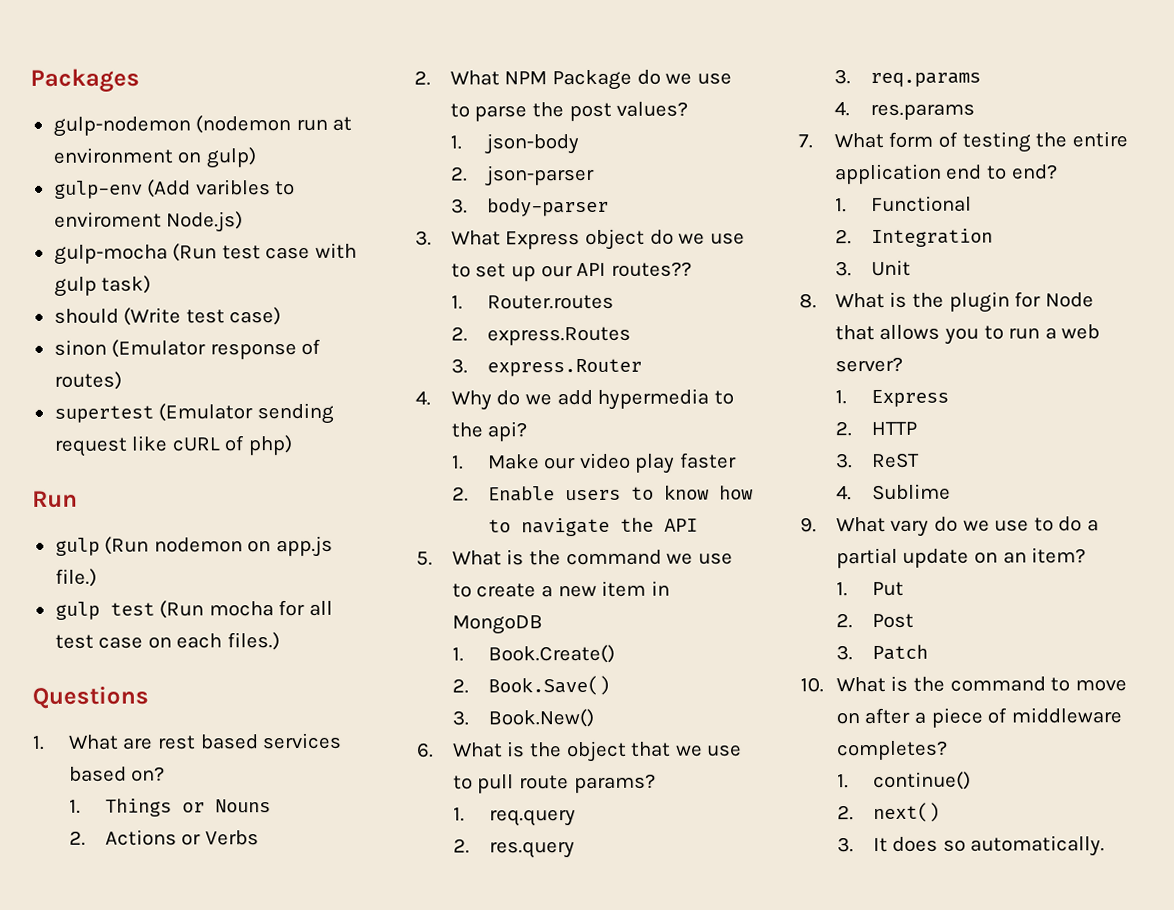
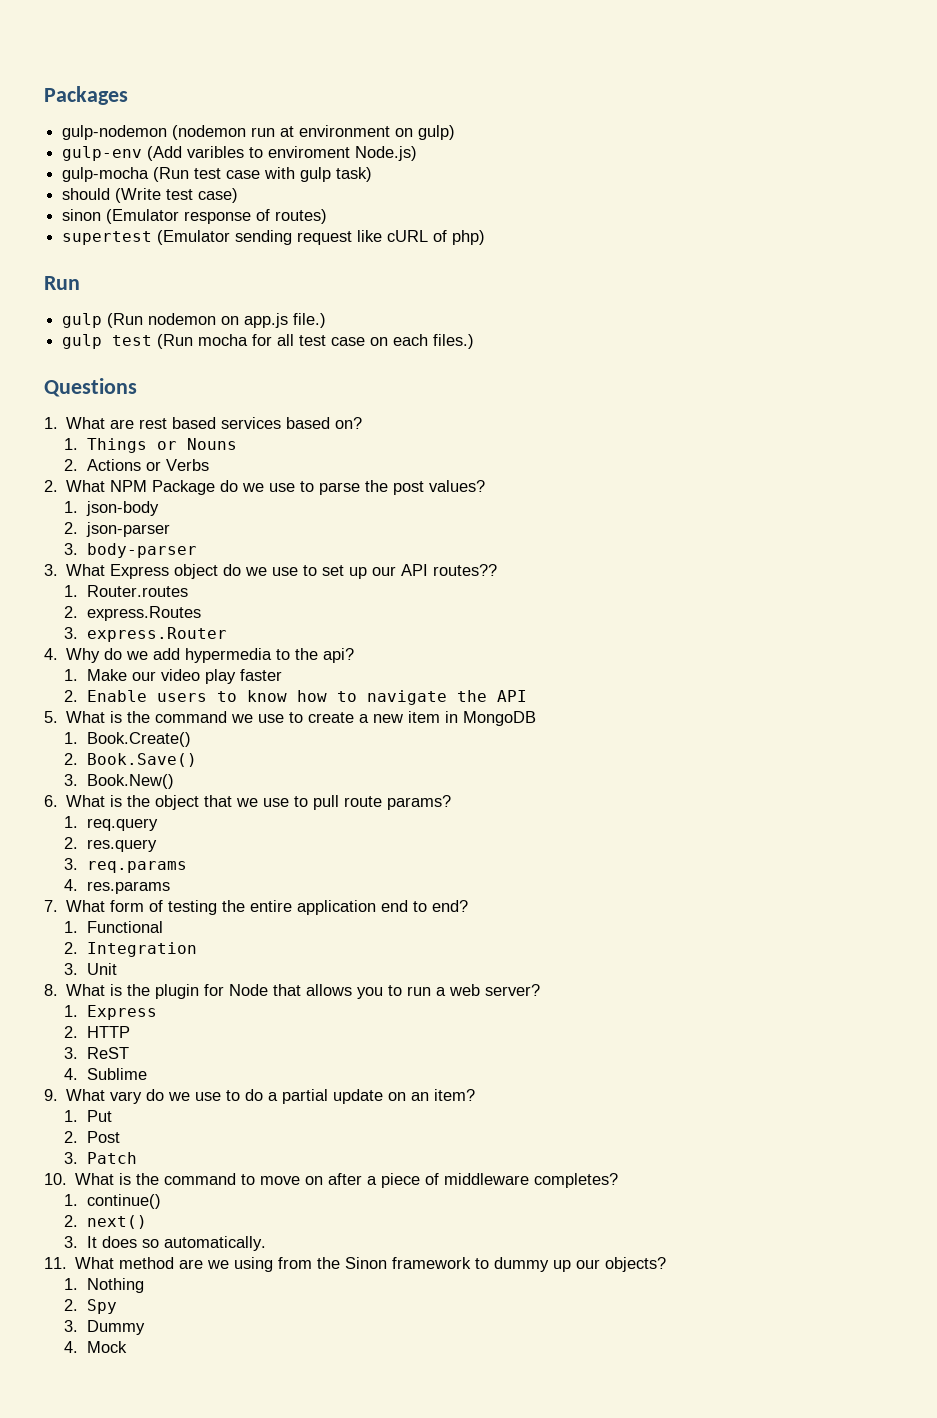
(1106, 846) none -> [44,1257,667,1272] [64,1278,144,1293] [64,1299,117,1314] [64,1320,145,1335] [64,1341,127,1353] // 11. What method are we using from the Sinon framework to dummy up our objects? // 1. Nothing // 2. Spy // 3. Dummy // 4. Mock

